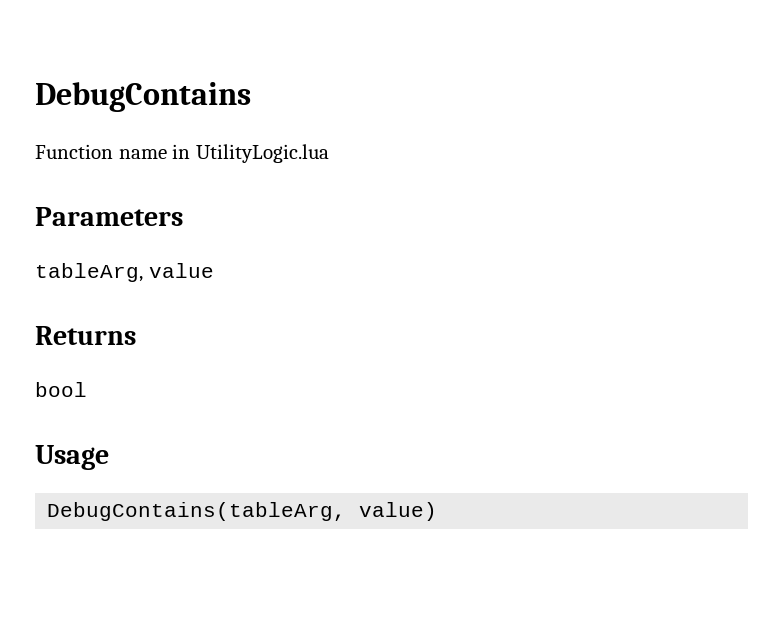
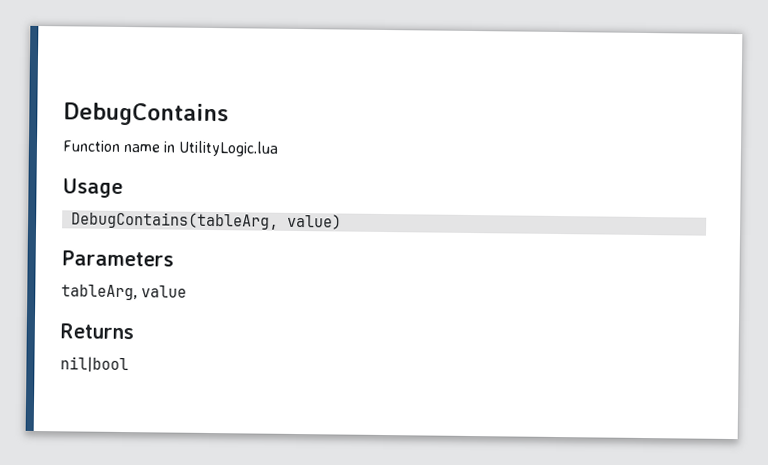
(329, 153) none -> [62,178,123,198] [71,211,343,230] // Usage // DebugContains(tableArg, value)
[35,382,87,397] [35,445,109,470] [47,502,438,521] bool // Usage // DebugContains(tableArg, value) -> [60,356,129,373] nil|bool

